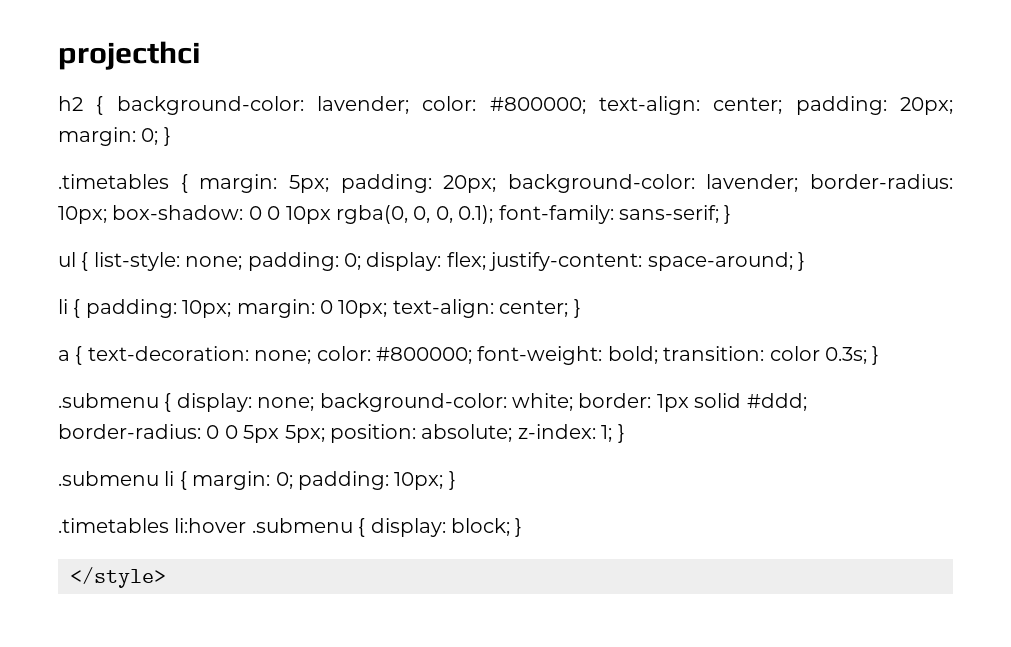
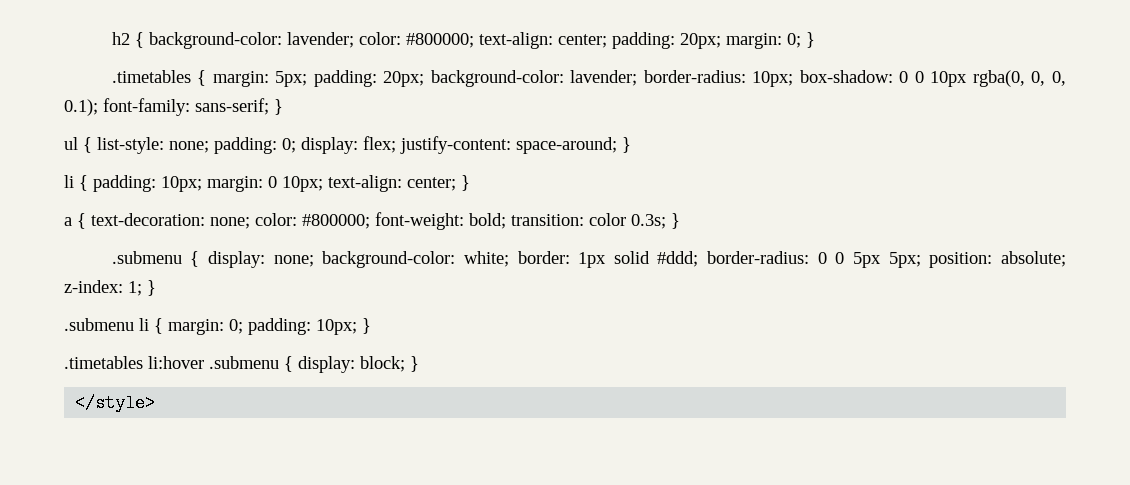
[58,41,201,70] projecthci // -> (111, 38) none

